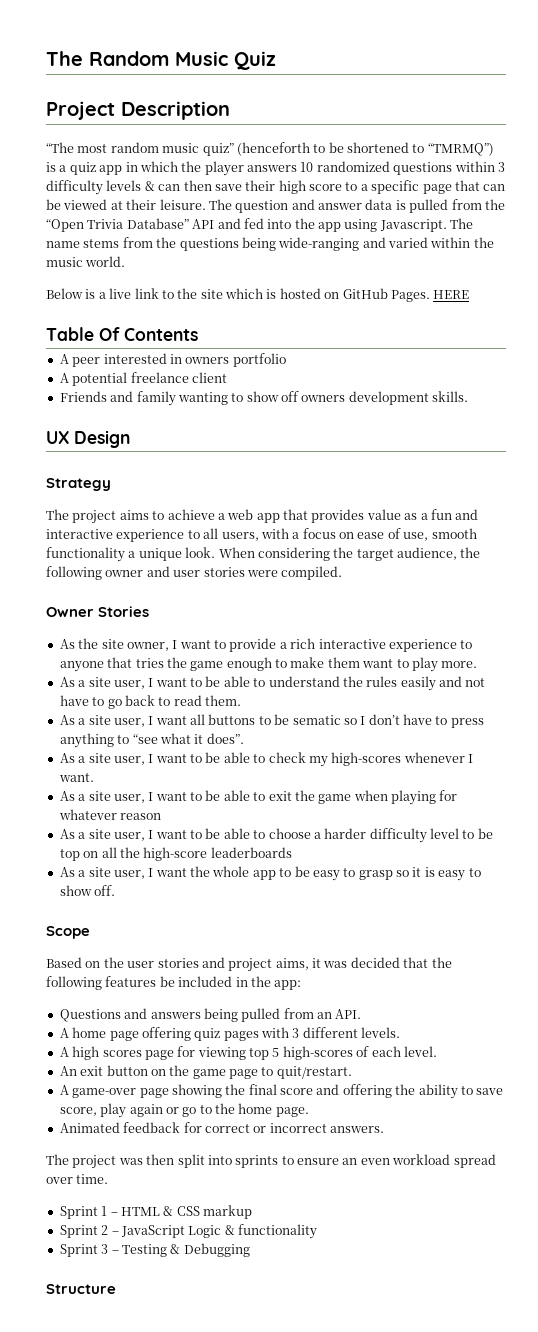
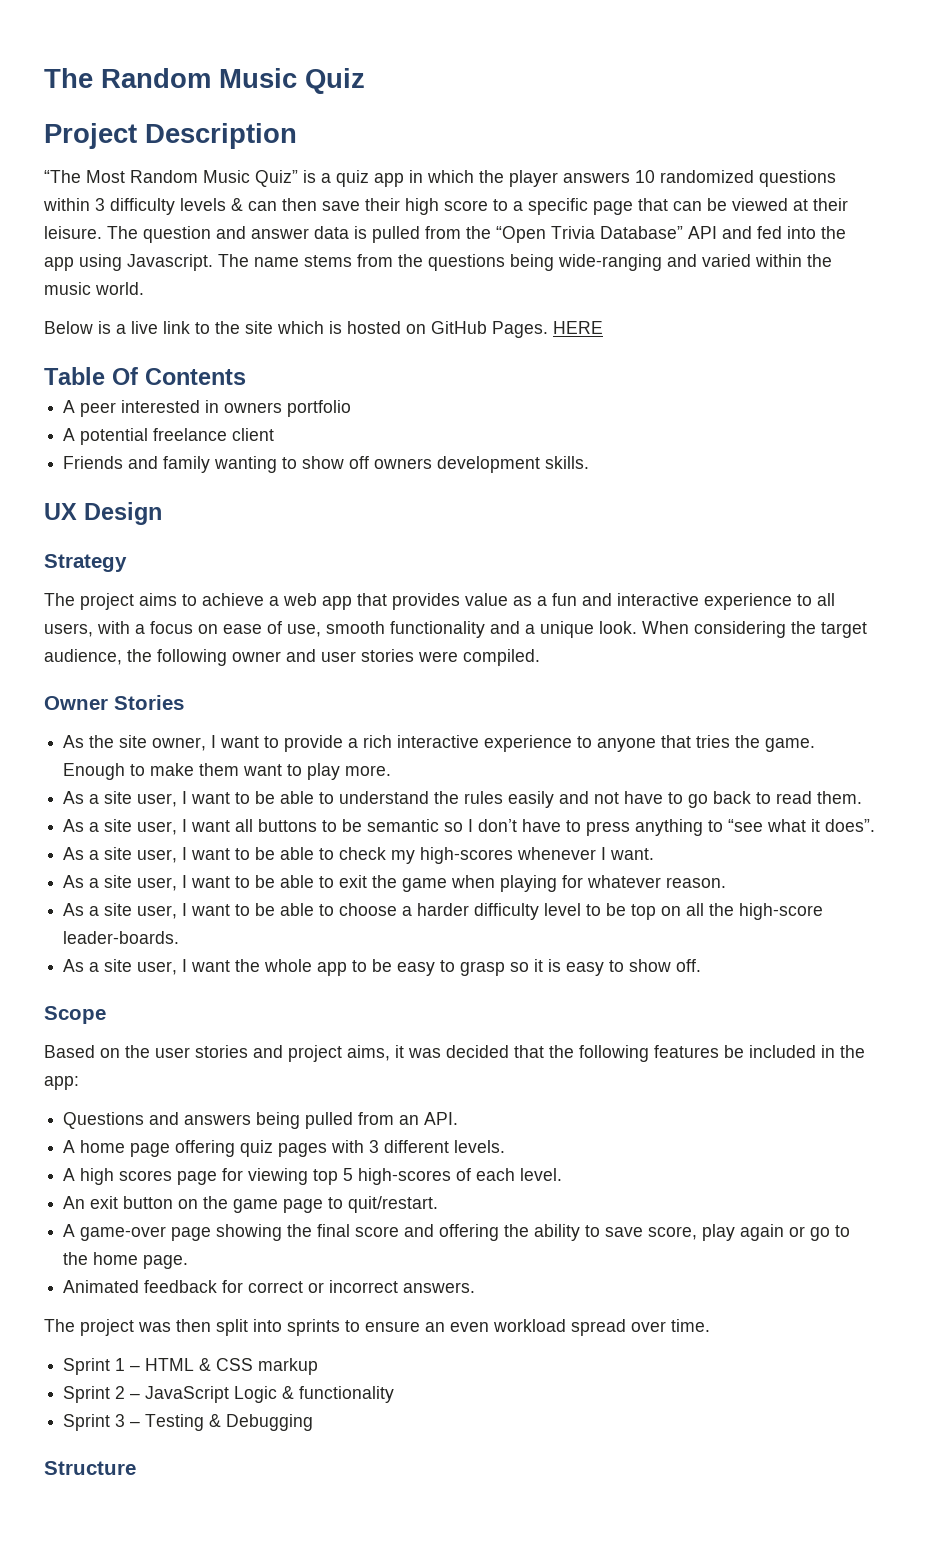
[77,142,494,156] most random music quiz” (henceforth to be shortened to “TMRMQ”) -> [86,170,298,187] Most Random Music Quiz”
(125, 554) none -> [490,621,520,634] and
[190,657,272,671] game enough -> [765,738,816,752] [63,763,126,780] game. Enough
[292,715,341,725] sematic -> [367,819,440,832] semantic
[120,813,162,820] reason -> [666,877,727,888] reason.
[210,847,292,858] leaderboards -> [63,931,180,944] leader-boards.

